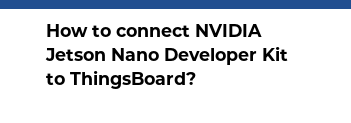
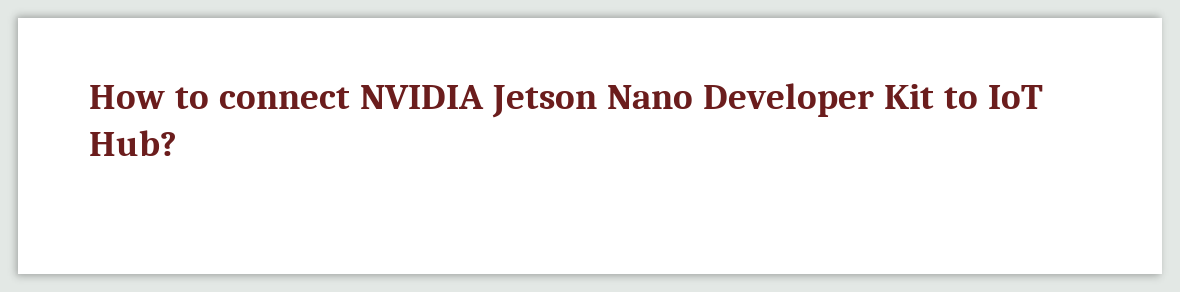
[70,70,196,89] ThingsBoard? -> [987,85,1043,109] [89,130,177,156] IoT Hub?

